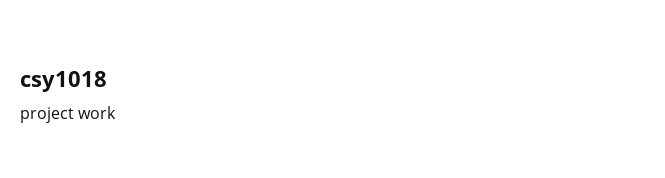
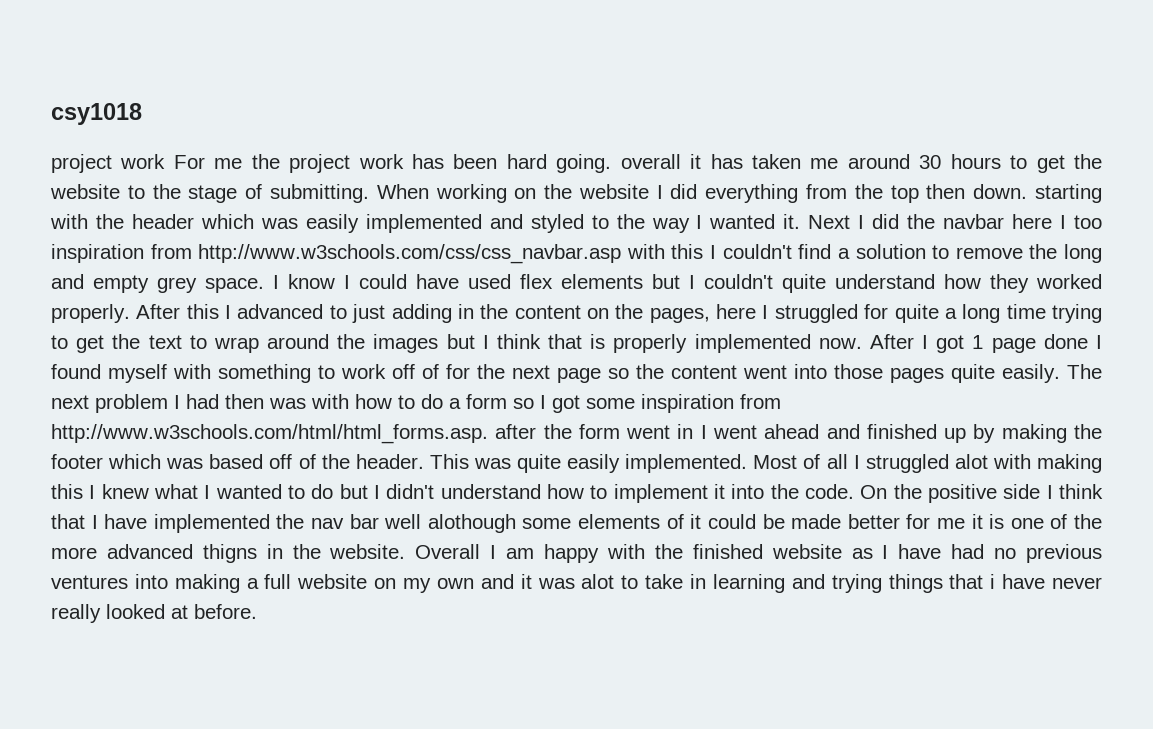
(117, 112) none -> [173,154,1103,173] [50,184,1102,203] [50,214,1103,233] [51,244,1103,264] [51,274,1102,293] [51,304,1103,323] [51,334,1102,353] [51,364,1102,383] [51,394,781,413] [51,424,1103,444] [51,454,1103,473] [51,484,1104,503] [51,514,1102,533] [51,544,1103,563] [51,574,1102,593] [51,604,257,623] For me the project work has been hard going. overall it has taken me around 30 hours to get the website to the stage of submitting. When working on the website I did everything from the top then down. starting with the header which was easily implemented and styled to the way I wanted it. Next I did the navbar here I too inspiration from http://www.w3schools.com/css/css_navbar.asp with this I couldn't find a solution to remove the long and empty grey space. I know I could have used flex elements but I couldn't quite understand how they worked properly. After this I advanced to just adding in the content on the pages, here I struggled for quite a long time trying to get the text to wrap around the images but I think that is properly implemented now. After I got 1 page done I found myself with something to work off of for the next page so the content went into those pages quite easily. The next problem I had then was with how to do a form so I got some inspiration from http://www.w3schools.com/html/html_forms.asp. after the form went in I went ahead and finished up by making the footer which was based off of the header. This was quite easily implemented. Most of all I struggled alot with making this I knew what I wanted to do but I didn't understand how to implement it into the code. On the positive side I think that I have implemented the nav bar well alothough some elements of it could be made better for me it is one of the more advanced thigns in the website. Overall I am happy with the finished website as I have had no previous ventures into making a full website on my own and it was alot to take in learning and trying things that i have never really looked at before.

